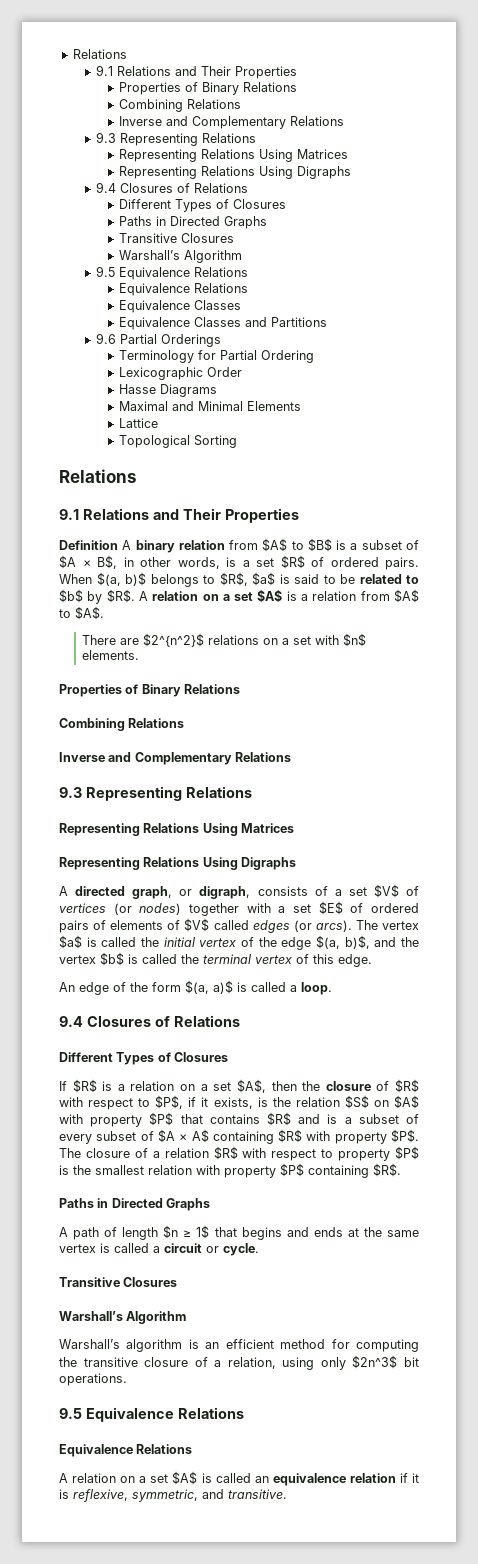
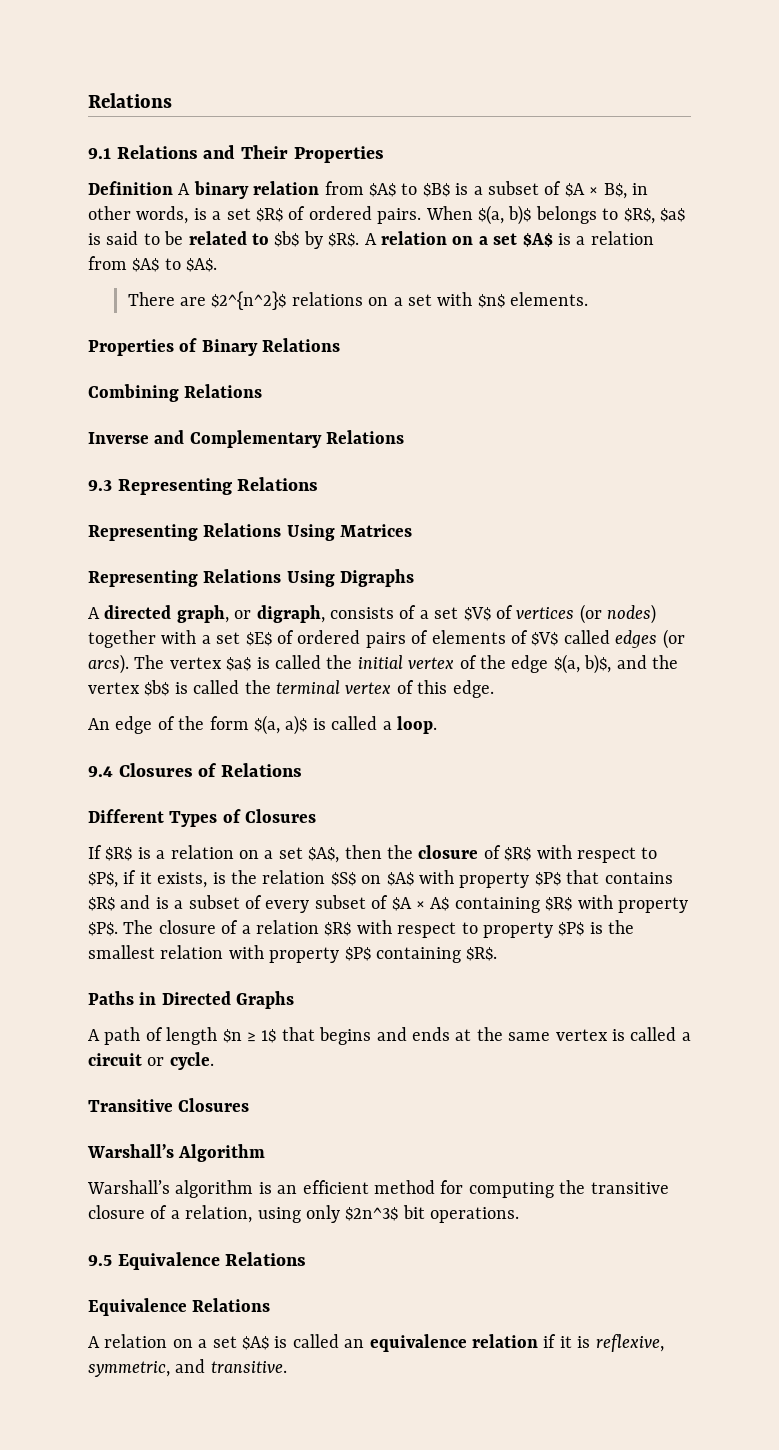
[72,49,127,59] [96,65,298,79] [119,82,298,95] [119,99,242,112] [119,116,345,129] [96,132,257,146] [119,149,349,162] [119,166,352,179] [96,182,249,193] [119,199,287,212] [119,216,268,229] [119,233,235,243] [119,250,243,263] [96,266,249,280] [119,283,249,296] [119,300,242,313] [119,317,328,330] [96,333,222,347] [119,350,315,363] [119,367,243,380] [119,384,218,397] [119,401,302,411] [119,418,159,428] [119,435,238,448] [59,469,137,483] [59,508,299,523] Relations // 9.1 Relations and Their Properties // Properties of Binary Relations // Combining Relations // Inverse and Complementary Relations // 9.3 Representing Relations // Representing Relations Using Matrices // Representing Relations Using Digraphs // 9.4 Closures of Relations // Different Types of Closures // Paths in Directed Graphs // Transitive Closures // Warshall’s Algorithm // 9.5 Equivalence Relations // Equivalence Relations // Equivalence Classes // Equivalence Classes and Partitions // 9.6 Partial Orderings // Terminology for Partial Ordering // Lexicographic Order // Hasse Diagrams // Maximal and Minimal Elements // Lattice // Topological Sorting // Relations // 9.1 Relations and Their Properties -> [88,93,172,108] [88,145,384,163] Relations // 9.1 Relations and Their Properties

